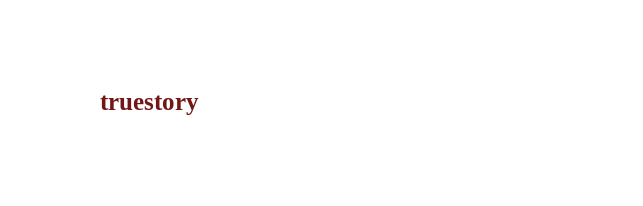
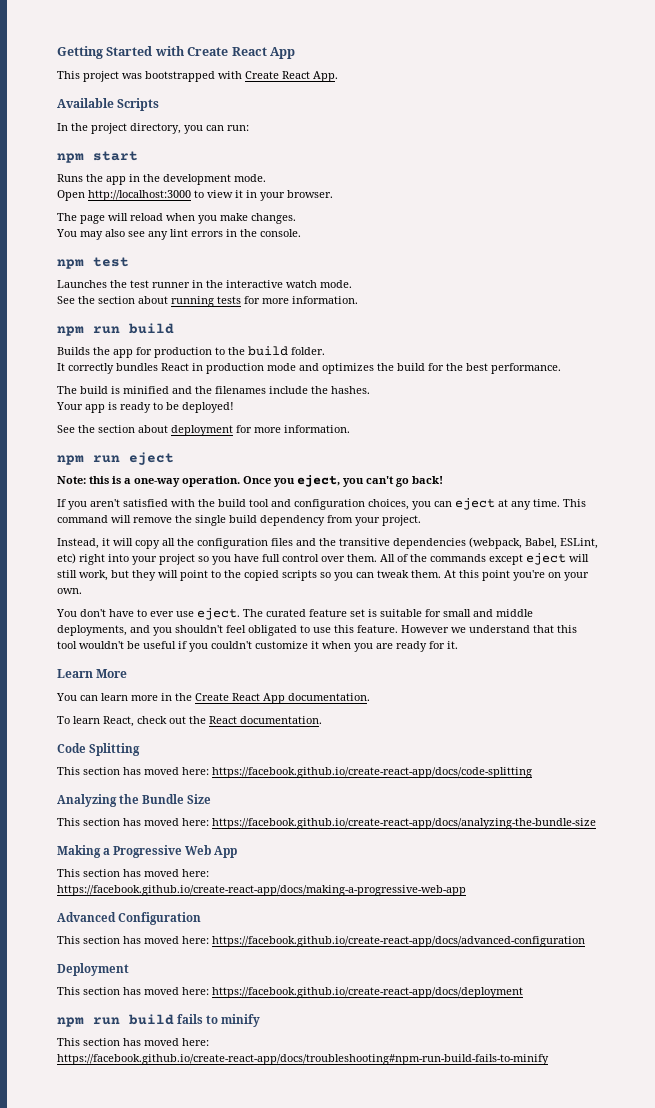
[100,95,199,115] truestory -> [57,46,295,59] [57,71,338,82] [57,98,160,111] [57,123,249,134] [57,151,138,163] [57,174,266,185] [57,190,333,201] [57,213,296,224] [56,229,301,240] [57,257,129,269] [57,280,352,288] [57,296,358,307] [57,323,174,336] [57,346,325,358] [57,363,561,374] [57,386,370,394] [56,402,234,413] [57,425,350,436] [57,452,174,465] [57,475,443,487] [57,498,586,510] [57,515,421,526] [57,537,598,549] [57,553,589,565] [57,570,589,581] [57,588,82,594] [56,608,533,620] [57,625,577,636] [57,641,458,652] [57,669,128,678] [56,693,370,704] [57,716,322,727] [57,743,141,756] [57,767,532,778] [57,794,212,807] [57,818,596,829] [57,845,238,858] [57,869,209,877] [57,885,466,896] [57,912,202,925] [57,936,585,947] [57,963,129,976] [57,987,523,998] [57,1014,261,1027] [57,1038,209,1046] [57,1054,549,1065] Getting Started with Create React App // This project was bootstrapped with Create React App. // Available Scripts // In the project directory, you can run: // npm start // Runs the app in the development mode. // Open http://localhost:3000 to view it in your browser. // The page will reload when you make changes. // You may also see any lint errors in the console. // npm test // Launches the test runner in the interactive watch mode. // See the section about running tests for more information. // npm run build // Builds the app for production to the build folder. // It correctly bundles React in production mode and optimizes the build for the best performance. // The build is minified and the filenames include the hashes. // Your app is ready to be deployed! // See the section about deployment for more information. // npm run eject // Note: this is a one-way operation. Once you eject, you can't go back! // If you aren't satisfied with the build tool and configuration choices, you can eject at any time. This command will remove the single build dependency from your project. // Instead, it will copy all the configuration files and the transitive dependencies (webpack, Babel, ESLint, etc) right into your project so you have full control over them. All of the commands except eject will still work, but they will point to the copied scripts so you can tweak them. At this point you're on your own. // You don't have to ever use eject. The curated feature set is suitable for small and middle deployments, and you shouldn't feel obligated to use this feature. However we understand that this tool wouldn't be useful if you couldn't customize it when you are ready for it. // Learn More // You can learn more in the Create React App documentation. // To learn React, check out the React documentation. // Code Splitting // This section has moved here: https://facebook.github.io/create-react-app/docs/code-splitting // Analyzing the Bundle Size // This section has moved here: https://facebook.github.io/create-react-app/docs/analyzing-the-bundle-size // Making a Progressive Web App // This section has moved here: https://facebook.github.io/create-react-app/docs/making-a-progressive-web-app // Advanced Configuration // This section has moved here: https://facebook.github.io/create-react-app/docs/advanced-configuration // Deployment // This section has moved here: https://facebook.github.io/create-react-app/docs/deployment // npm run build fails to minify // This section has moved here: https://facebook.github.io/create-react-app/docs/troubleshooting#npm-run-build-fails-to-minify

